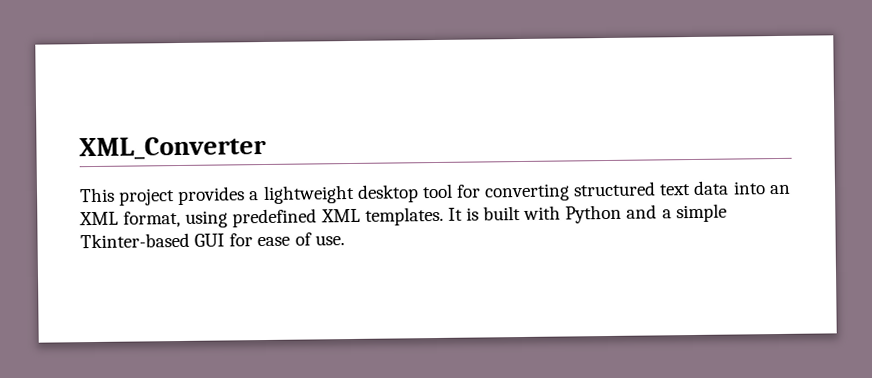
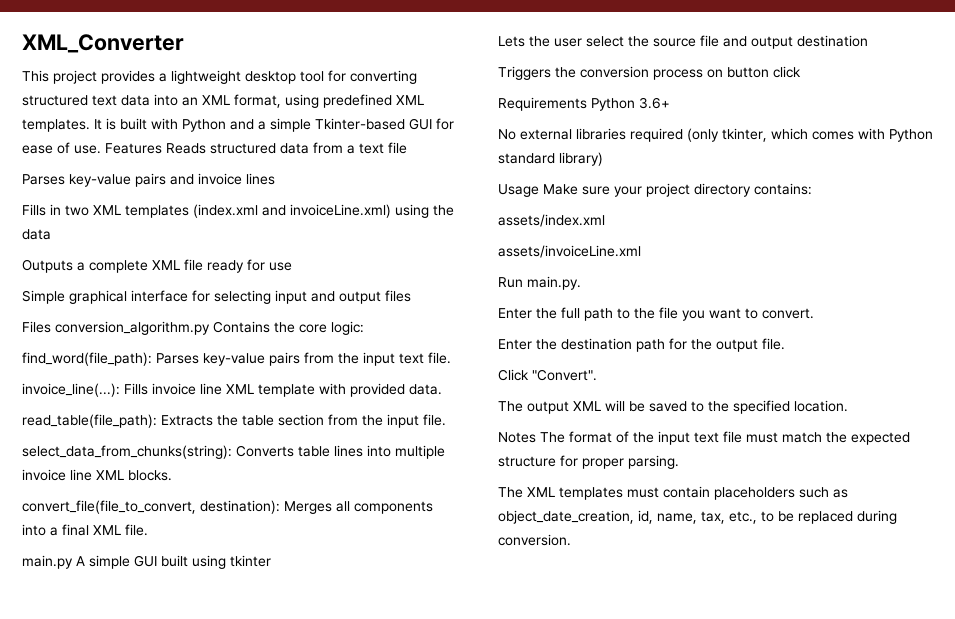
(345, 240) none -> [105,142,407,154] [22,173,275,187] [22,204,454,218] [22,229,51,240] [22,259,292,273] [22,290,411,304] [22,321,364,335] [22,352,451,366] [22,383,442,397] [22,414,446,428] [22,445,445,459] [22,469,172,481] [22,500,433,514] [22,524,148,536] [22,555,271,569] [498,35,868,49] [498,66,801,80] [498,97,670,111] [498,128,933,142] [498,152,603,166] [498,183,812,197] [498,214,605,227] [498,245,641,258] [498,276,581,290] [498,307,814,321] [498,338,785,352] [498,369,597,381] [498,400,848,414] [498,431,910,445] [498,455,679,469] [498,486,848,500] [498,510,897,524] [498,534,571,546] Features Reads structured data from a text file // Parses key-value pairs and invoice lines // Fills in two XML templates (index.xml and invoiceLine.xml) using the data // Outputs a complete XML file ready for use // Simple graphical interface for selecting input and output files // Files conversion_algorithm.py Contains the core logic: // find_word(file_path): Parses key-value pairs from the input text file. // invoice_line(...): Fills invoice line XML template with provided data. // read_table(file_path): Extracts the table section from the input file. // select_data_from_chunks(string): Converts table lines into multiple invoice line XML blocks. // convert_file(file_to_convert, destination): Merges all components into a final XML file. // main.py A simple GUI built using tkinter // Lets the user select the source file and output destination // Triggers the conversion process on button click // Requirements Python 3.6+ // No external libraries required (only tkinter, which comes with Python standard library) // Usage Make sure your project directory contains: // assets/index.xml // assets/invoiceLine.xml // Run main.py. // Enter the full path to the file you want to convert. // Enter the destination path for the output file. // Click "Convert". // The output XML will be saved to the specified location. // Notes The format of the input text file must match the expected structure for proper parsing. // The XML templates must contain placeholders such as object_date_creation, id, name, tax, etc., to be replaced during conversion.

